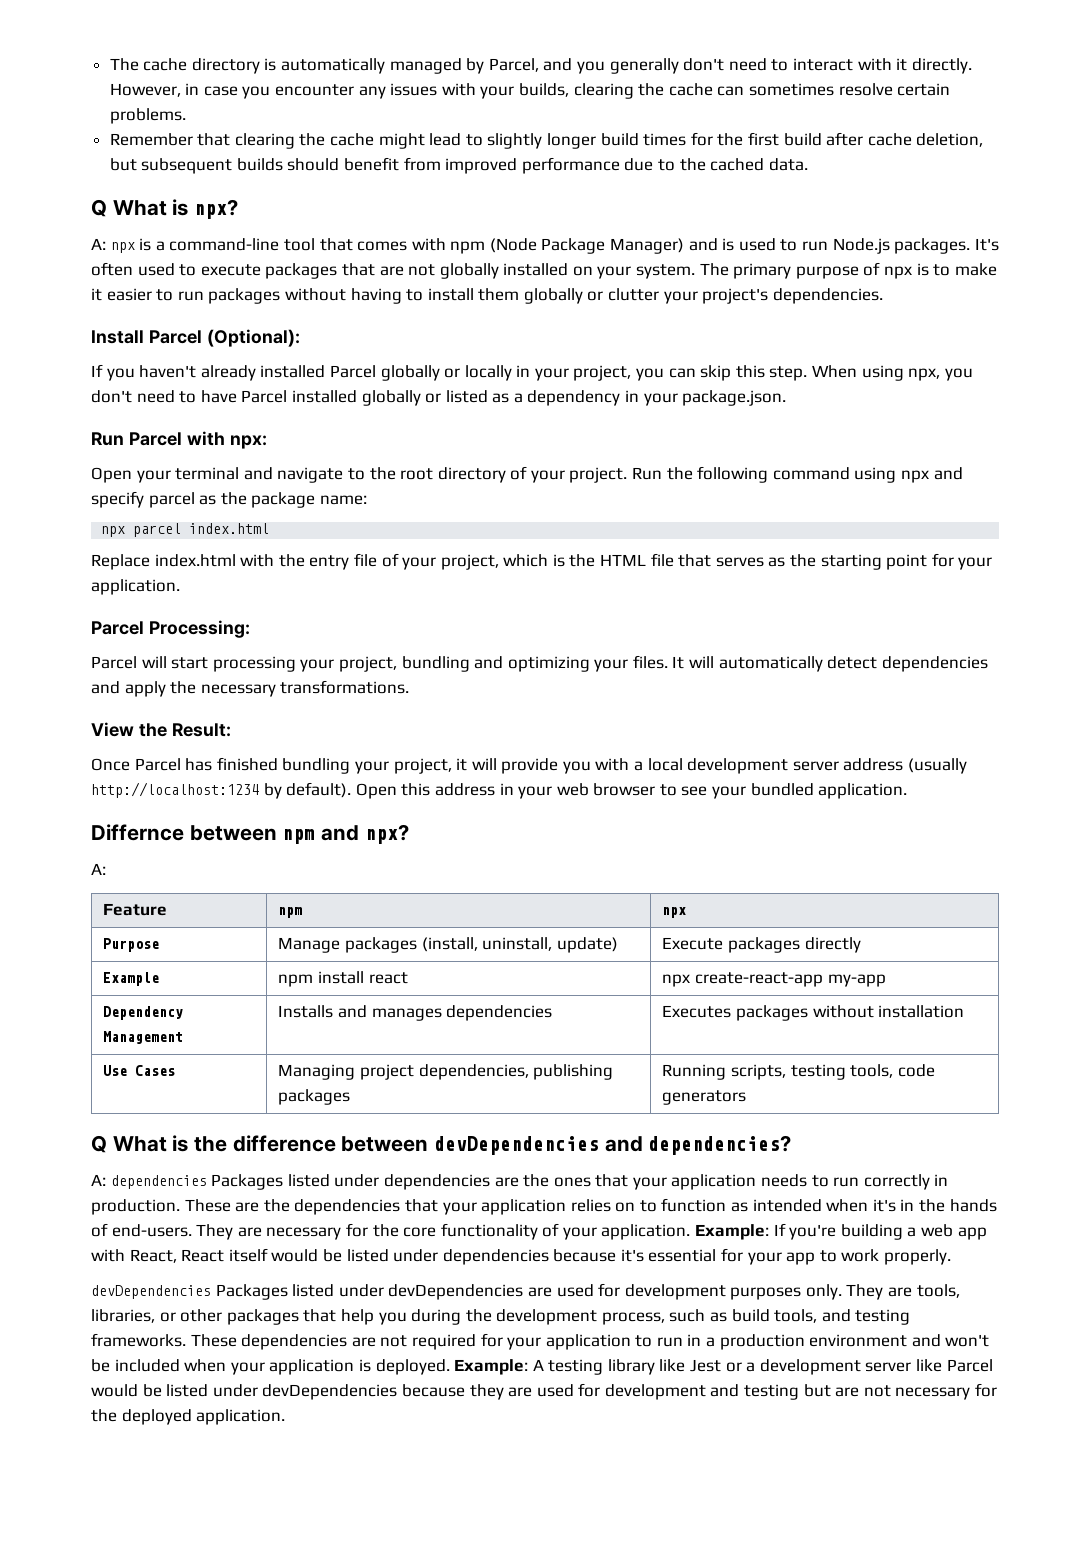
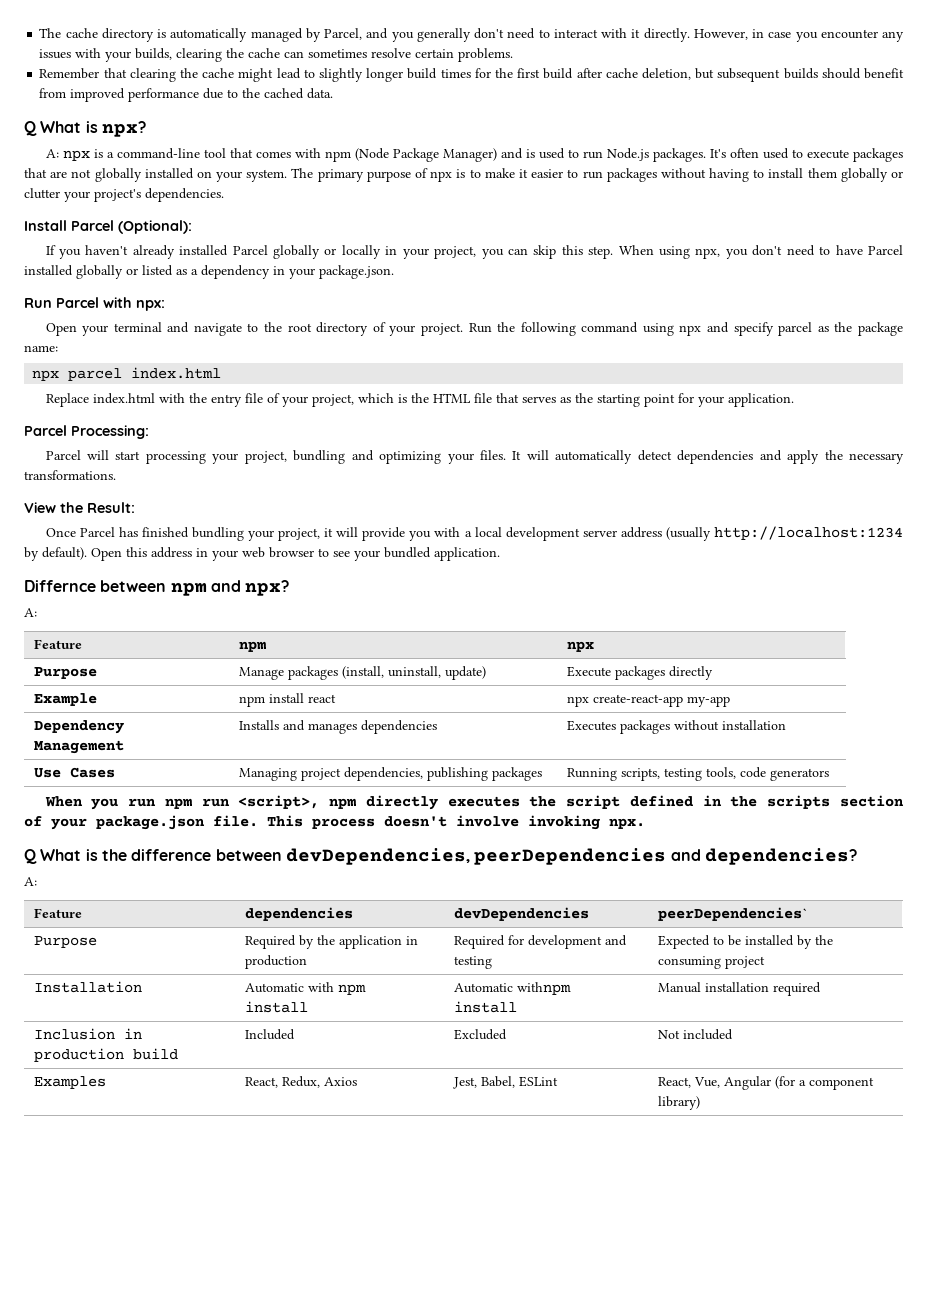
(747, 1097) none -> [44,795,904,810] [24,815,645,830] // When you run npm run <script>, npm directly executes the script defined in the scripts section of your package.json file. This process doesn't involve invoking npx.
[434,1136,600,1155] devDependencies -> [285,848,667,865] devDependencies, peerDependencies
[110,1174,949,1190] [91,1198,997,1215] [91,1223,987,1240] [91,1248,952,1265] [91,1283,960,1300] [91,1309,911,1325] [91,1333,990,1350] [91,1359,993,1375] [91,1383,998,1400] [91,1409,286,1425] dependencies Packages listed under dependencies are the ones that your application needs to run correctly in production. These are the dependencies that your application relies on to function as intended when it's in the hands of end-users. They are necessary for the core functionality of your application. Example: If you're building a web app with React, React itself would be listed under dependencies because it's essential for your app to work properly. // devDependencies Packages listed under devDependencies are used for development purposes only. They are tools, libraries, or other packages that help you during the development process, such as build tools, and testing frameworks. These dependencies are not required for your application to run in a production environment and won't be included when your application is deployed. Example: A testing library like Jest or a development server like Parcel would be listed under devDependencies because they are used for development and testing but are not necessary for the deployed application. -> [34,908,83,918] [245,907,354,921] [454,907,590,921] [658,907,808,921] [34,936,98,948] [245,935,419,949] [245,955,308,969] [454,935,628,949] [454,956,493,969] [658,935,834,949] [658,956,766,969] [34,981,143,993] [245,982,367,995] [245,1001,309,1013] [454,982,572,995] [454,1001,518,1013] [658,982,822,996] [34,1028,143,1040] [34,1048,179,1062] [245,1029,296,1040] [454,1029,508,1040] [658,1029,734,1040] [34,1076,107,1089] [245,1076,358,1088] [453,1076,559,1089] [658,1076,875,1090] [658,1096,701,1110] // Feature | dependencies | devDependencies | peerDependencies` // Purpose | Required by the application in production | Required for development and testing | Expected to be installed by the consuming project // Installation | Automatic with npm install | Automatic withnpm install | Manual installation required // Inclusion in production build | Included | Excluded | Not included // Examples | React, Redux, Axios | Jest, Babel, ESLint | React, Vue, Angular (for a component library)

